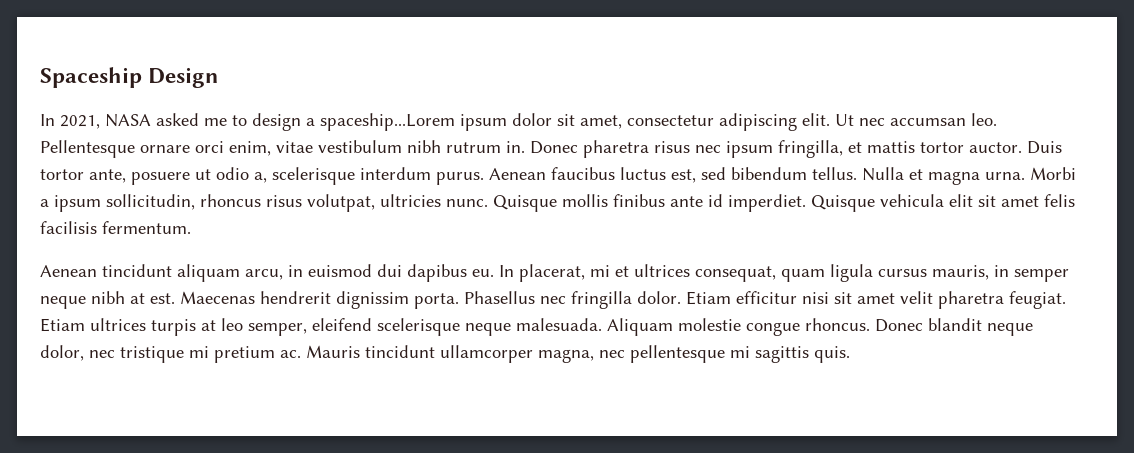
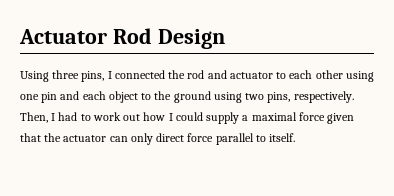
[40,67,142,88] Spaceship -> [19,28,152,44] Actuator Rod
[40,113,997,131] [40,140,1062,158] [40,167,1076,185] [40,194,1075,212] [40,221,191,234] [40,264,1069,282] [40,291,1066,309] [40,318,1033,336] [40,345,850,363] In 2021, NASA asked me to design a spaceship...Lorem ipsum dolor sit amet, consectetur adipiscing elit. Ut nec accumsan leo. Pellentesque ornare orci enim, vitae vestibulum nibh rutrum in. Donec pharetra risus nec ipsum fringilla, et mattis tortor auctor. Duis tortor ante, posuere ut odio a, scelerisque interdum purus. Aenean faucibus luctus est, sed bibendum tellus. Nulla et magna urna. Morbi a ipsum sollicitudin, rhoncus risus volutpat, ultricies nunc. Quisque mollis finibus ante id imperdiet. Quisque vehicula elit sit amet felis facilisis fermentum. // Aenean tincidunt aliquam arcu, in euismod dui dapibus eu. In placerat, mi et ultrices consequat, quam ligula cursus mauris, in semper neque nibh at est. Maecenas hendrerit dignissim porta. Phasellus nec fringilla dolor. Etiam efficitur nisi sit amet velit pharetra feugiat. Etiam ultrices turpis at leo semper, eleifend scelerisque neque malesuada. Aliquam molestie congue rhoncus. Donec blandit neque dolor, nec tristique mi pretium ac. Mauris tincidunt ullamcorper magna, nec pellentesque mi sagittis quis. -> [20,70,374,82] [20,91,354,103] [20,112,355,124] [20,133,296,145] Using three pins, I connected the rod and actuator to each other using one pin and each object to the ground using two pins, respectively. Then, I had to work out how I could supply a maximal force given that the actuator can only direct force parallel to itself.

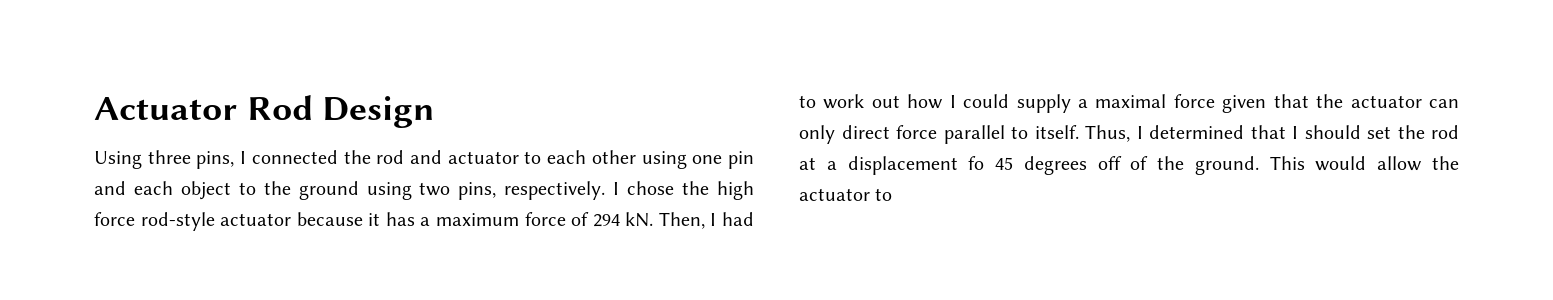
(354, 97) none -> [613,181,754,200] [94,212,654,231] I chose the high force rod-style actuator because it has a maximum force of 294 kN.
(296, 137) none -> [1085,125,1459,142] [799,156,1459,175] [799,188,893,201] Thus, I determined that I should set the rod at a displacement fo 45 degrees off of the ground. This would allow the actuator to

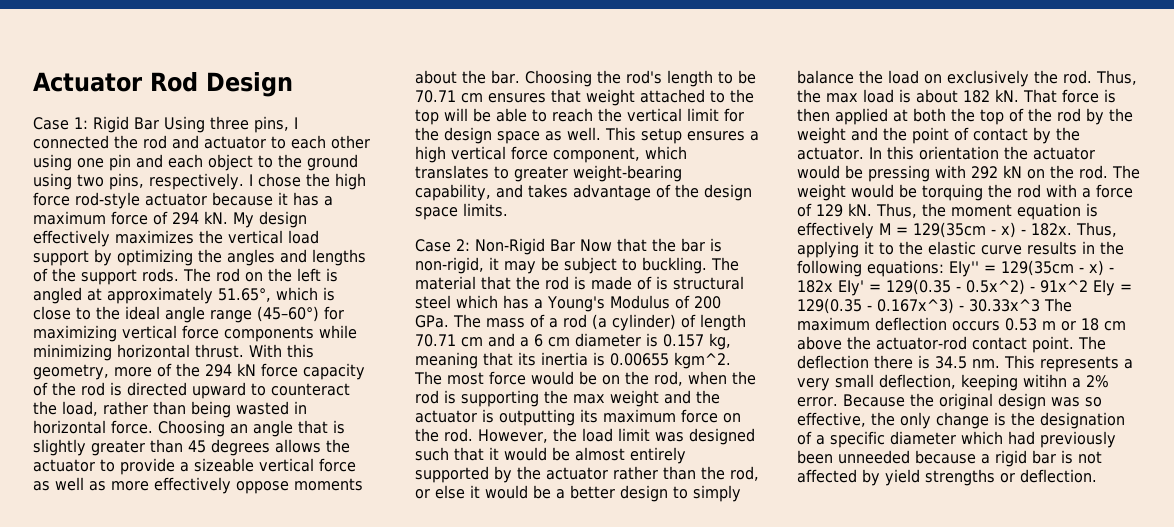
(436, 112) none -> [33,116,159,133] Case 1: Rigid Bar
[658,212,754,229] [799,94,1459,113] [799,125,1459,144] [799,156,1459,175] [799,188,893,201] Then, I had to work out how I could supply a maximal force given that the actuator can only direct force parallel to itself. Thus, I determined that I should set the rod at a displacement fo 45 degrees off of the ground. This would allow the actuator to -> [233,211,307,228] [33,230,319,247] [33,249,366,266] [33,268,338,285] [33,287,335,304] [33,306,344,323] [33,325,357,342] [33,344,314,361] [33,363,365,380] [33,382,350,399] [33,401,307,418] [33,420,345,437] [33,439,350,456] [33,458,356,475] [33,477,363,494] [415,70,756,87] [415,89,754,106] [415,108,744,125] [415,127,759,144] [415,146,687,163] [415,165,682,182] [415,184,752,201] [415,203,508,220] [415,238,722,255] [415,257,739,274] [415,276,744,290] [415,295,721,312] [415,314,746,331] [415,333,731,350] [415,352,731,369] [414,371,756,386] [415,390,720,407] [415,409,741,426] [415,428,755,445] [415,447,686,464] [415,466,759,483] [415,485,741,502] [797,70,1137,87] [797,89,1116,103] [797,108,1133,125] [797,127,1080,144] [797,146,1095,160] [797,165,1140,182] [797,184,1133,201] [797,203,1098,220] [797,222,1117,239] [797,241,1124,258] [797,260,1114,277] [797,279,1132,296] [797,298,1072,314] [797,317,1126,331] [797,336,1106,353] [797,355,1133,372] [797,374,1109,391] [797,393,1102,410] [797,412,1125,429] [797,431,1116,448] [797,450,1102,467] [797,469,1097,486] My design effectively maximizes the vertical load support by optimizing the angles and lengths of the support rods. The rod on the left is angled at approximately 51.65°, which is close to the ideal angle range (45–60°) for maximizing vertical force components while minimizing horizontal thrust. With this geometry, more of the 294 kN force capacity of the rod is directed upward to counteract the load, rather than being wasted in horizontal force. Choosing an angle that is slightly greater than 45 degrees allows the actuator to provide a sizeable vertical force as well as more effectively oppose moments about the bar. Choosing the rod's length to be 70.71 cm ensures that weight attached to the top will be able to reach the vertical limit for the design space as well. This setup ensures a high vertical force component, which translates to greater weight-bearing capability, and takes advantage of the design space limits. // Case 2: Non-Rigid Bar Now that the bar is non-rigid, it may be subject to buckling. The material that the rod is made of is structural steel which has a Young's Modulus of 200 GPa. The mass of a rod (a cylinder) of length 70.71 cm and a 6 cm diameter is 0.157 kg, meaning that its inertia is 0.00655 kgm^2. The most force would be on the rod, when the rod is supporting the max weight and the actuator is outputting its maximum force on the rod. However, the load limit was designed such that it would be almost entirely supported by the actuator rather than the rod, or else it would be a better design to simply balance the load on exclusively the rod. Thus, the max load is about 182 kN. That force is then applied at both the top of the rod by the weight and the point of contact by the actuator. In this orientation the actuator would be pressing with 292 kN on the rod. The weight would be torquing the rod with a force of 129 kN. Thus, the moment equation is effectively M = 129(35cm - x) - 182x. Thus, applying it to the elastic curve results in the following equations: EIy'' = 129(35cm - x) - 182x EIy' = 129(0.35 - 0.5x^2) - 91x^2 EIy = 129(0.35 - 0.167x^3) - 30.33x^3 The maximum deflection occurs 0.53 m or 18 cm above the actuator-rod contact point. The deflection there is 34.5 nm. This represents a very small deflection, keeping witihn a 2% error. Because the original design was so effective, the only change is the designation of a specific diameter which had previously been unneeded because a rigid bar is not affected by yield strengths or deflection.

